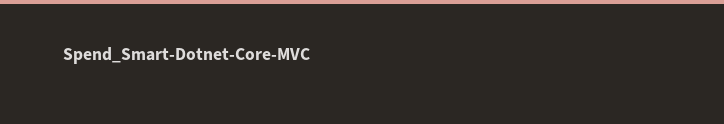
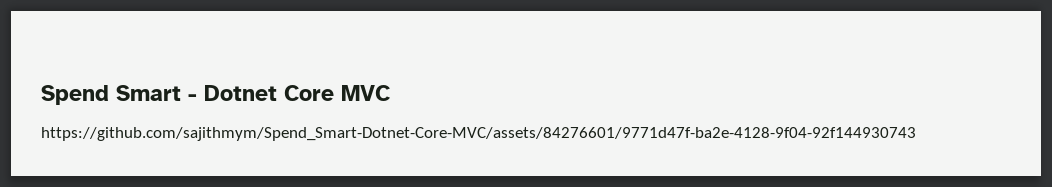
[63,47,310,64] Spend_Smart-Dotnet-Core-MVC -> [41,85,390,105] [41,127,916,141] Spend Smart - Dotnet Core MVC // https://github.com/sajithmym/Spend_Smart-Dotnet-Core-MVC/assets/84276601/9771d47f-ba2e-4128-9f04-92f144930743

